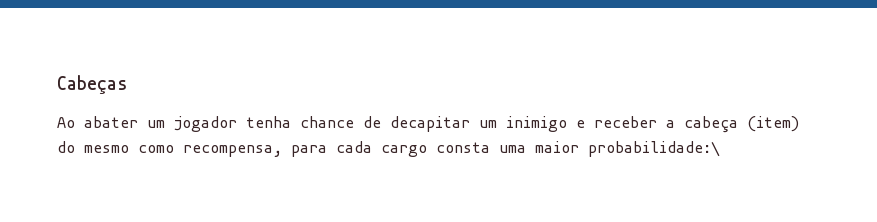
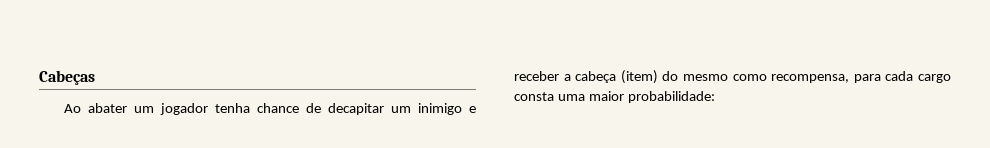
[588,141,720,157] probabilidade:\ -> [627,91,715,103] probabilidade:

